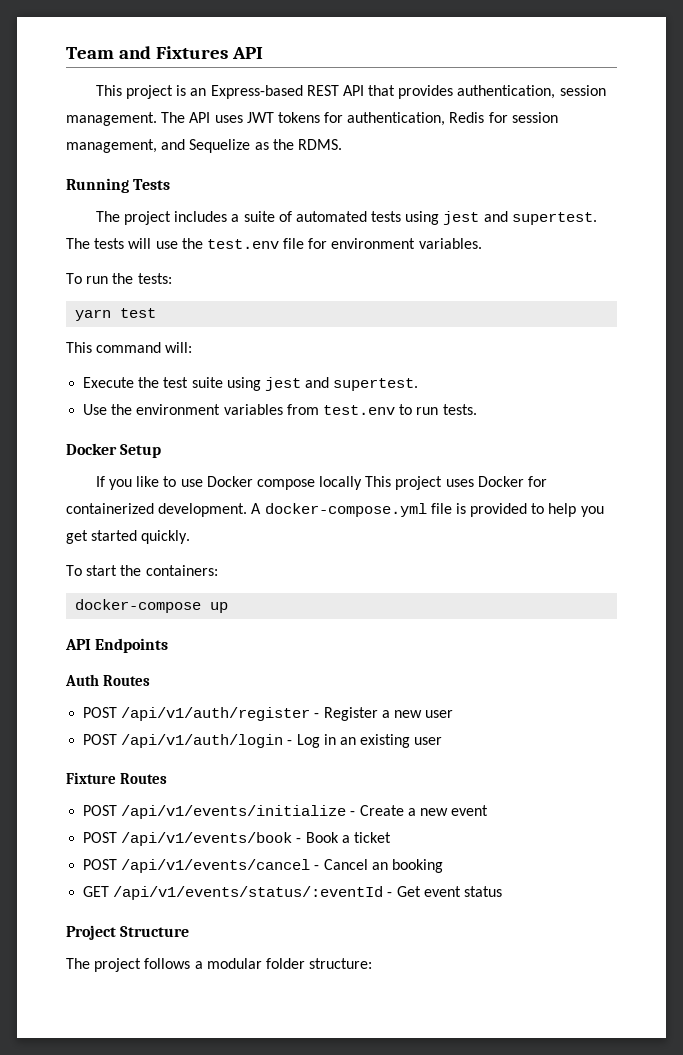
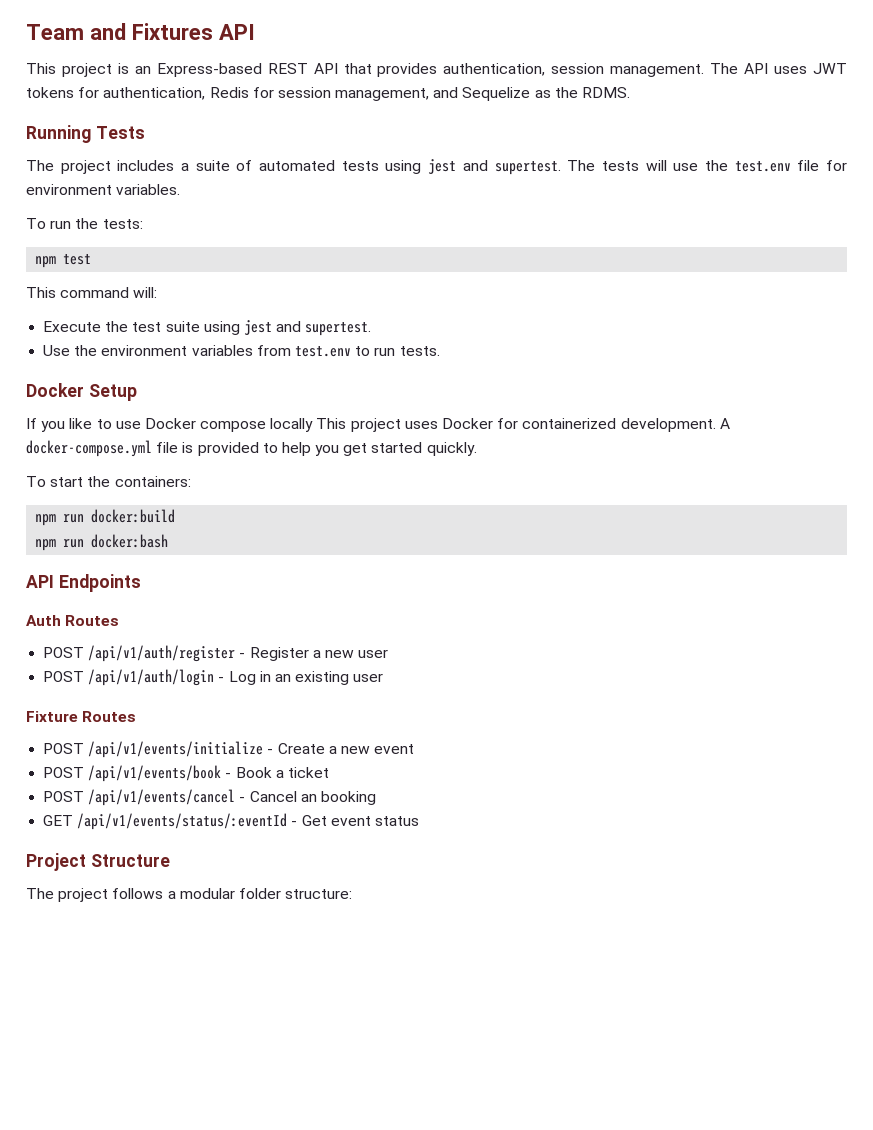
[75,309,112,321] yarn -> [35,256,57,268] npm
[75,599,229,613] docker-compose up -> [35,509,176,526] [35,534,169,551] npm run docker:build // npm run docker:bash

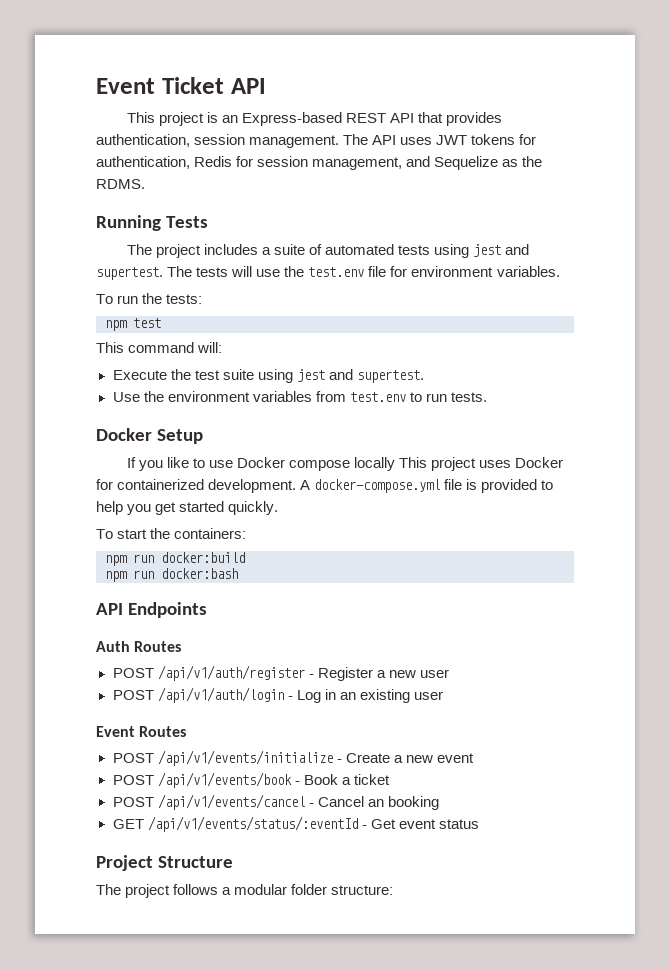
[26,23,213,40] Team and Fixtures -> [96,77,224,94] Event Ticket
[26,711,78,722] Fixture -> [96,726,135,737] Event

